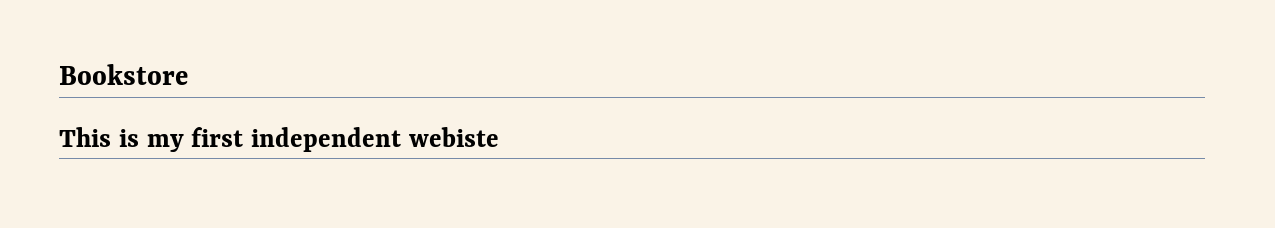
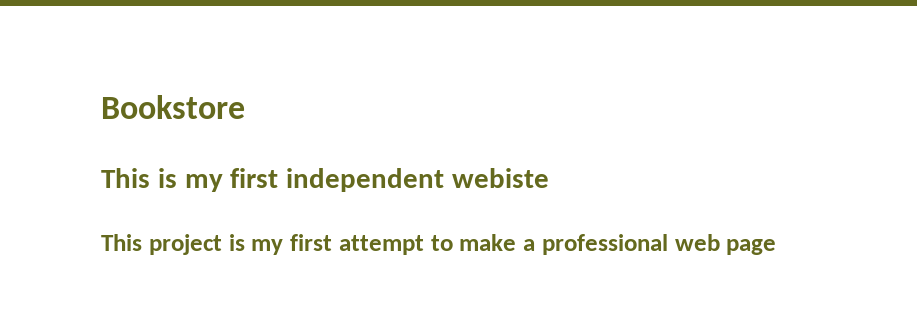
(500, 137) none -> [101,234,777,255] // This project is my first attempt to make a professional web page

